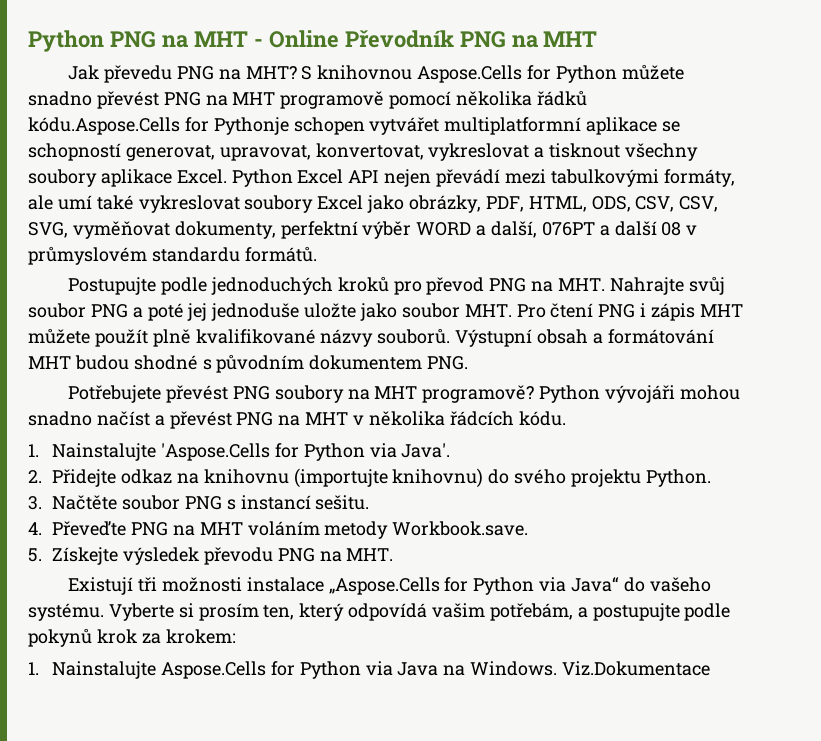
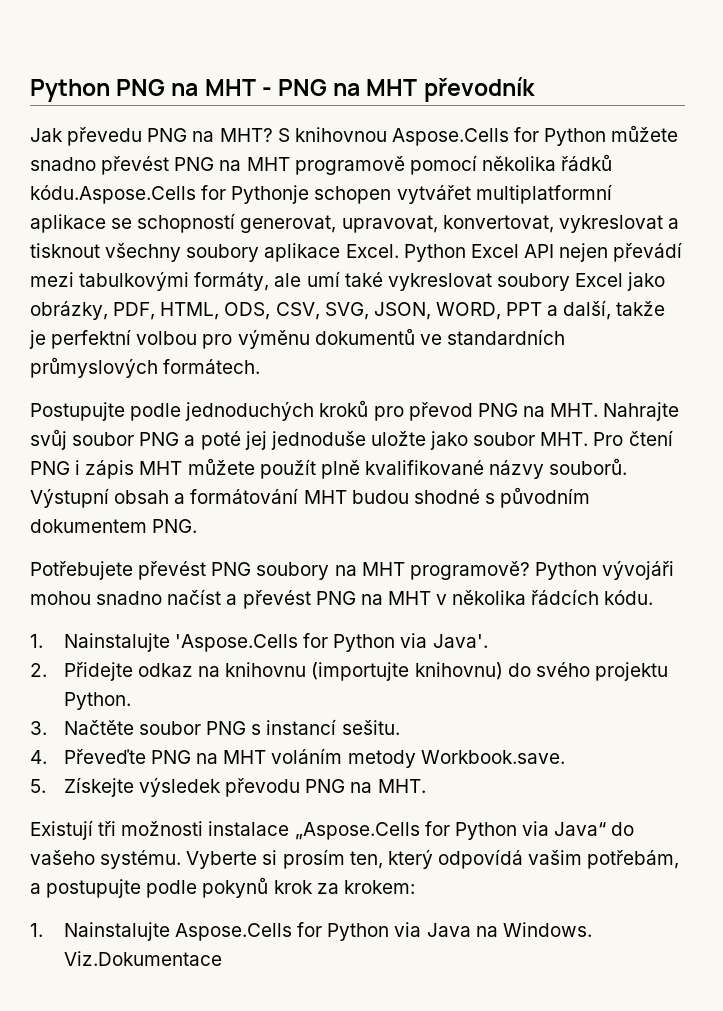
[268,30,598,48] Online Převodník PNG na MHT -> [278,77,535,102] PNG na MHT převodník
[679,196,719,212] [28,221,698,239] [28,246,317,265] CSV, SVG, vyměňovat dokumenty, perfektní výběr WORD a další, 076PT a další 08 v průmyslovém standardu formátů. -> [324,300,666,320] [29,328,565,349] [30,357,261,378] SVG, JSON, WORD, PPT a další, takže je perfektní volbou pro výměnu dokumentů ve standardních průmyslových formátech.

